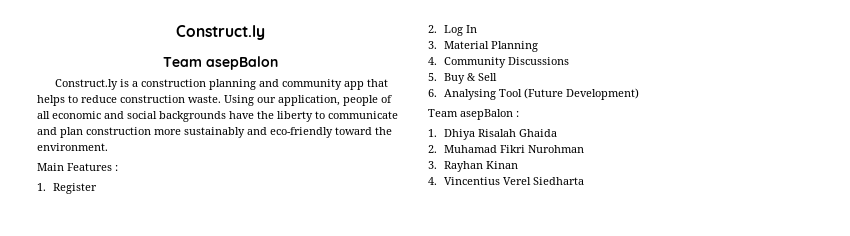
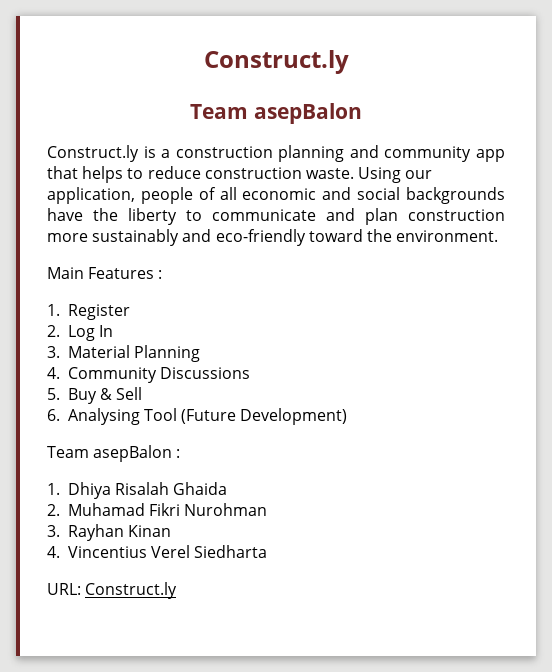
(584, 181) none -> [47,582,178,599] // URL: Construct.ly

